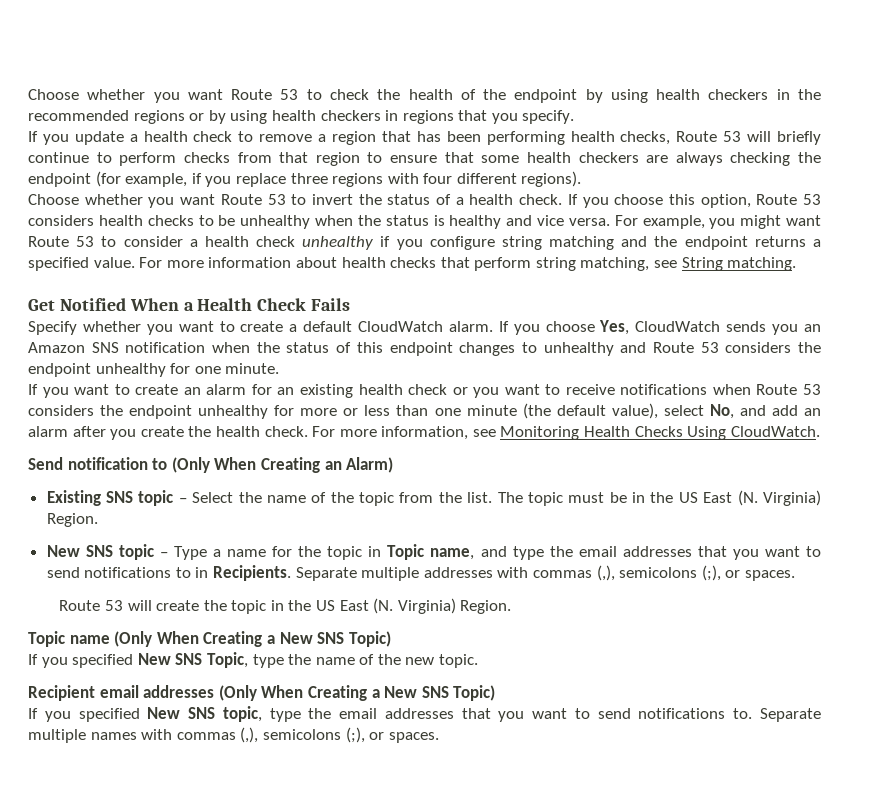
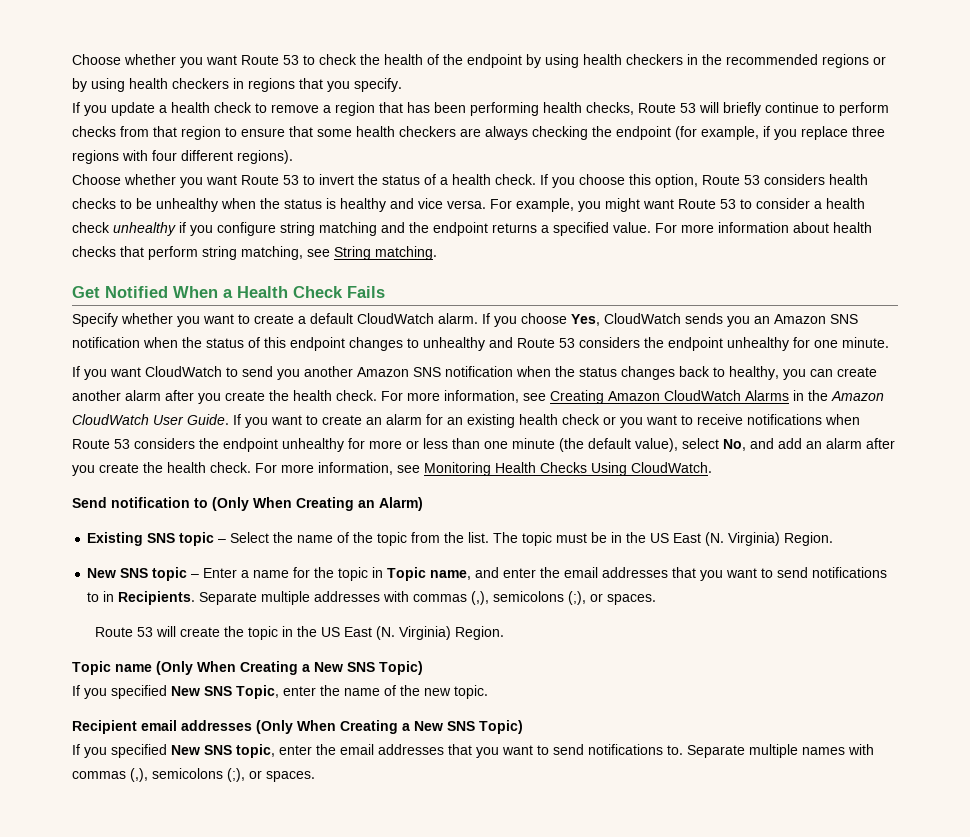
(110, 389) none -> [145,366,877,380] [72,390,884,404] [72,414,302,428] CloudWatch to send you another Amazon SNS notification when the status changes back to healthy, you can create another alarm after you create the health check. For more information, see Creating Amazon CloudWatch Alarms in the Amazon CloudWatch User Guide. If you want
[173,546,207,560] Type -> [203,568,238,578] Enter
[512,546,544,560] type -> [503,568,537,578] enter
[252,654,284,668] type -> [283,686,316,696] enter
[269,708,301,722] type -> [279,745,312,755] enter

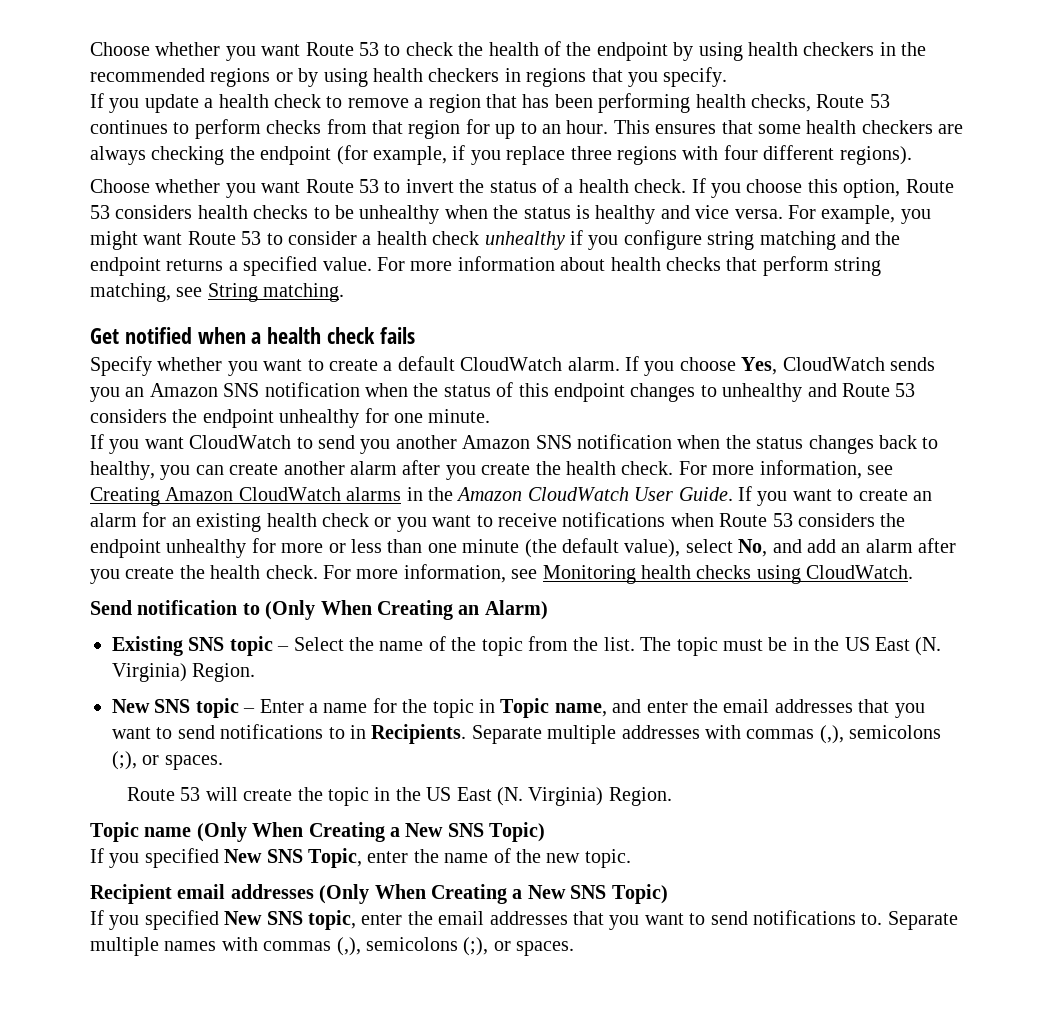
[699,102,819,116] will briefly continue -> [90,120,168,134] continues
[225,127,285,137] to ensure -> [465,119,717,139] for up to an hour. This ensures
[105,286,385,298] Notified When a Health Check Fails -> [124,327,415,344] notified when a health check fails
[745,390,789,401] Alarms -> [346,487,402,501] alarms
[495,462,627,476] Health Checks Using -> [640,565,801,584] health checks using

